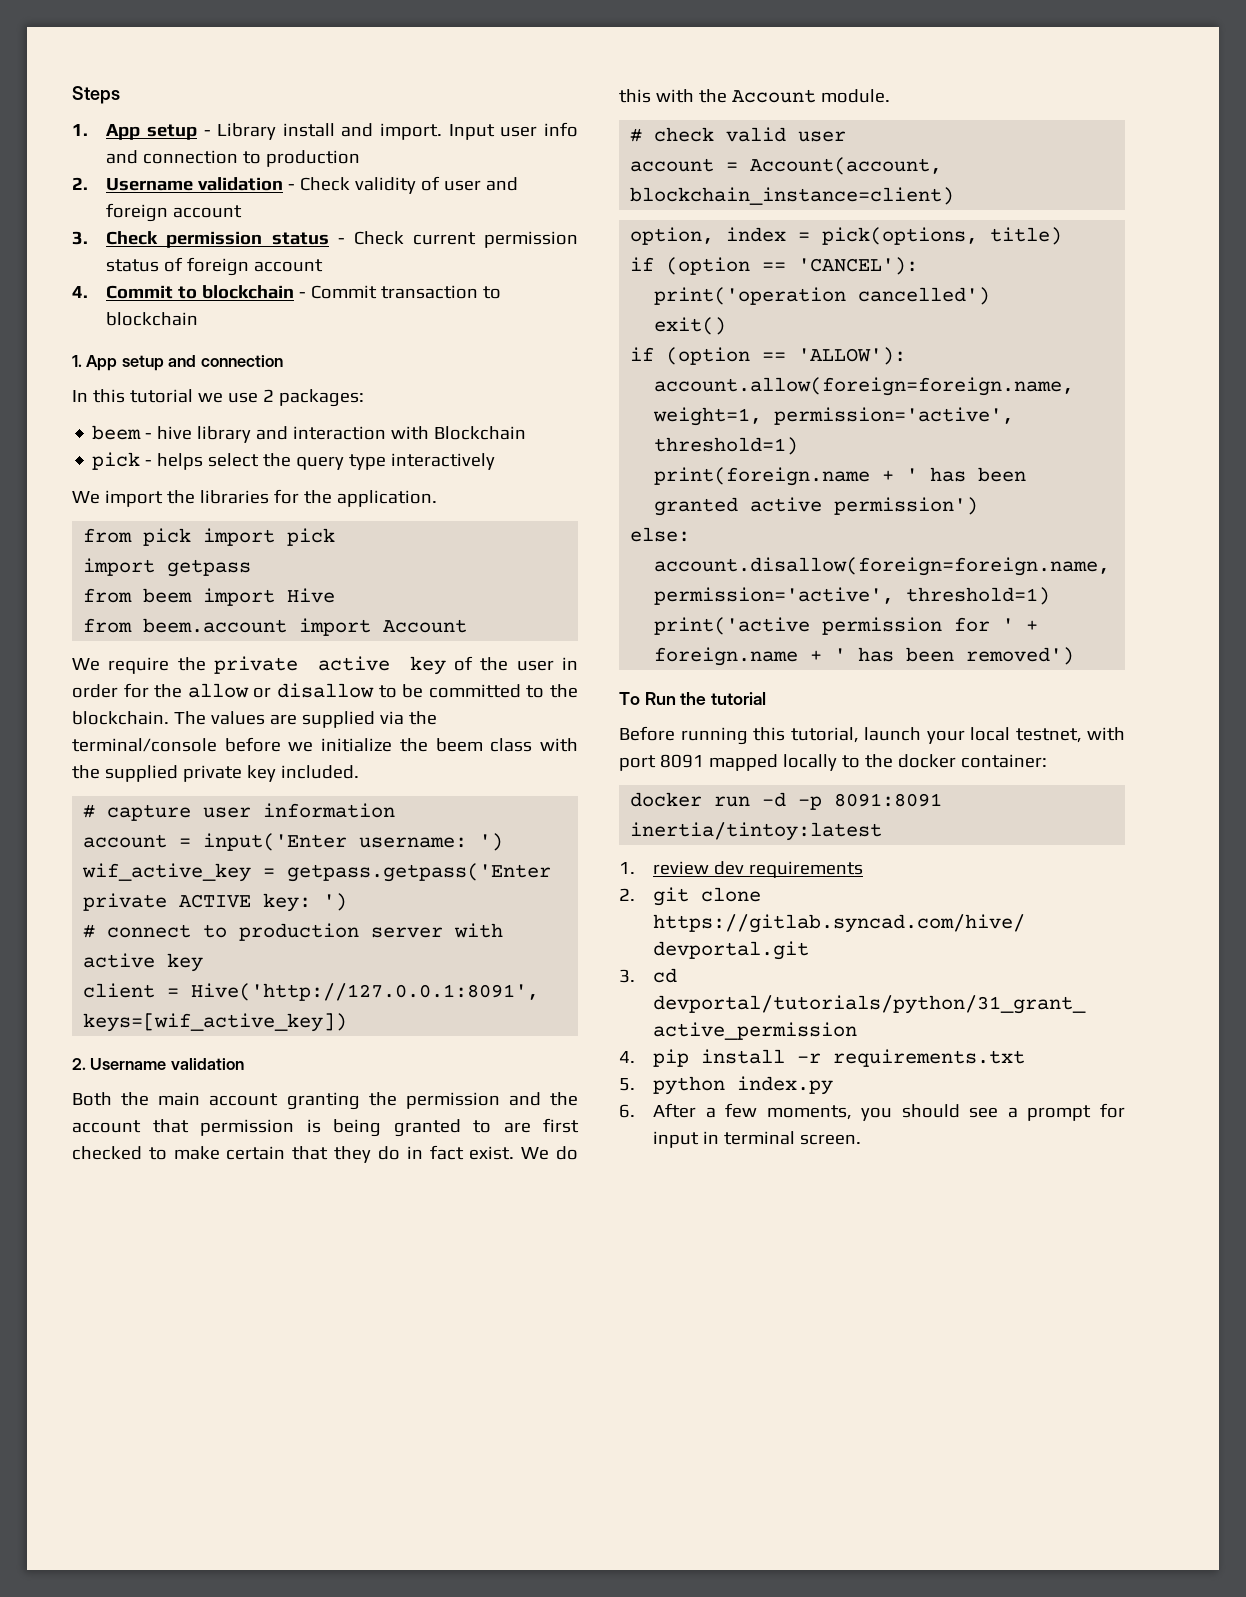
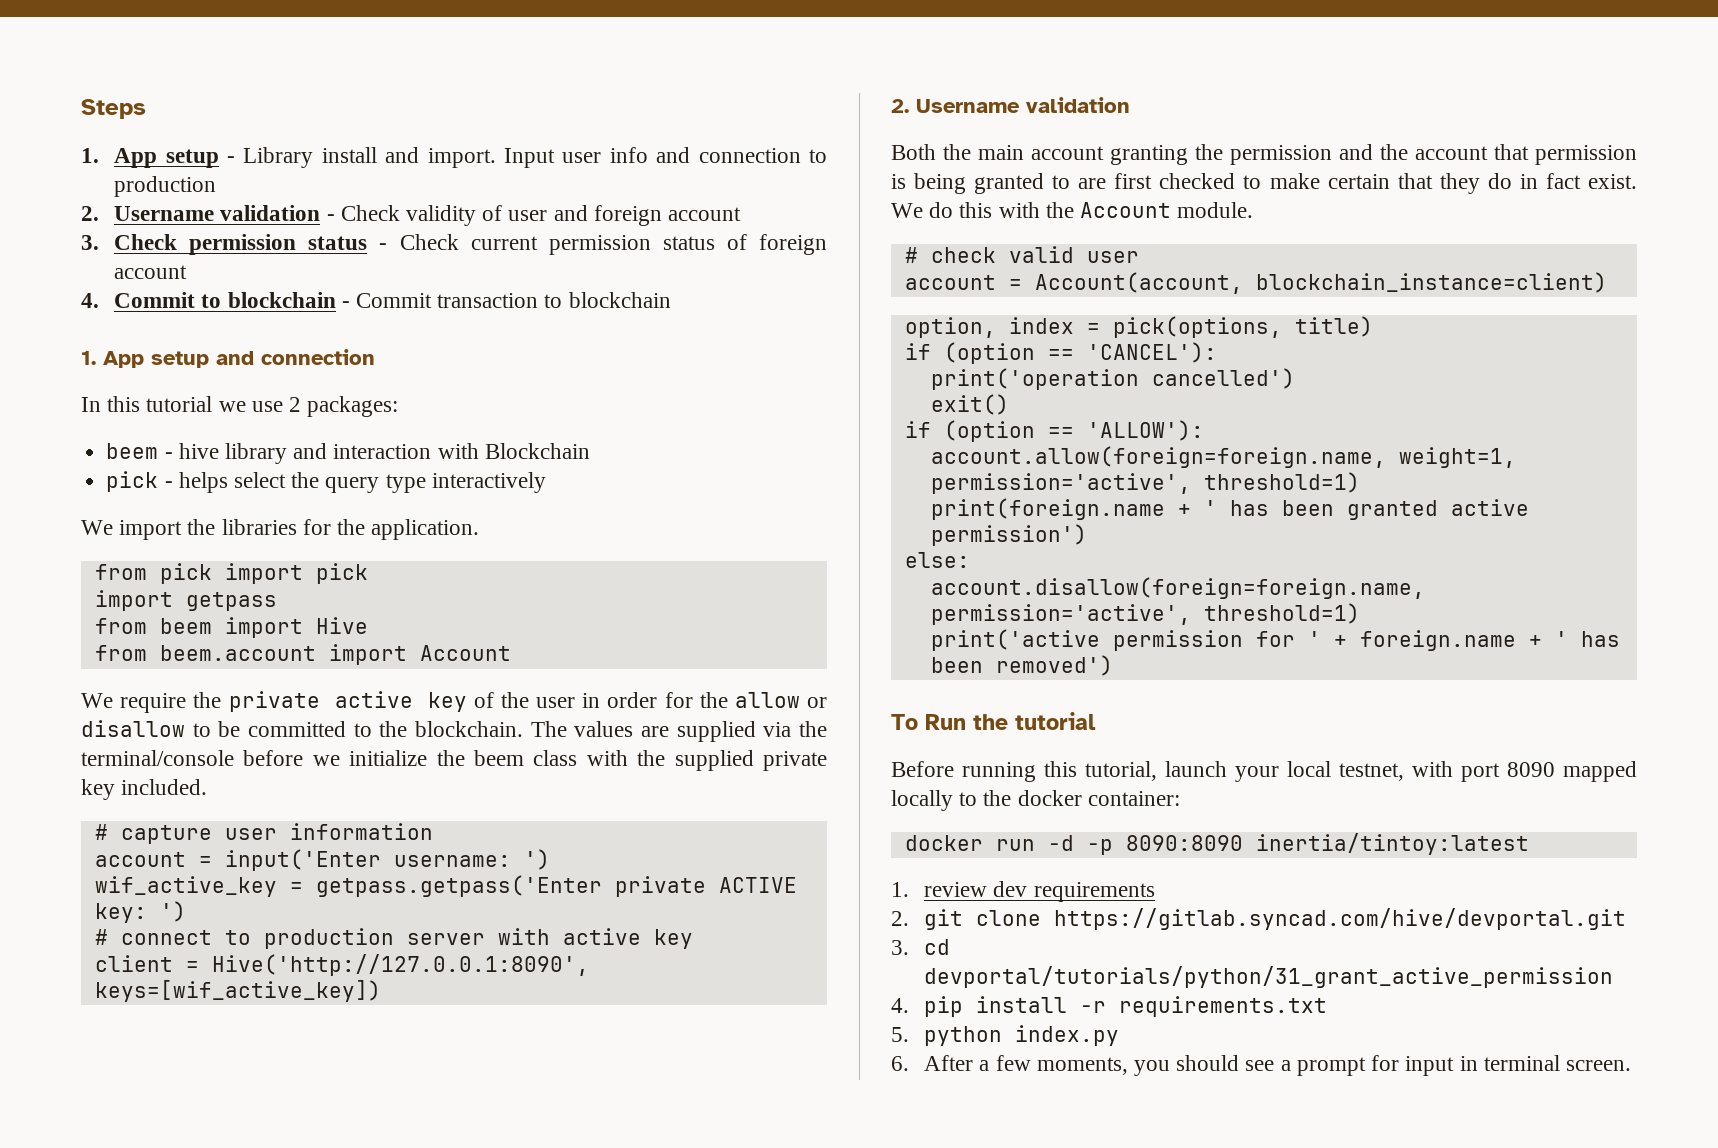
[191,983,540,1001] Hive('http://127.0.0.1:8091', -> [211,954,589,976] Hive('http://127.0.0.1:8090',
[659,754,704,768] 8091 -> [1507,762,1555,777] 8090
[834,793,943,807] 8091:8091 -> [1125,835,1243,851] 8090:8090

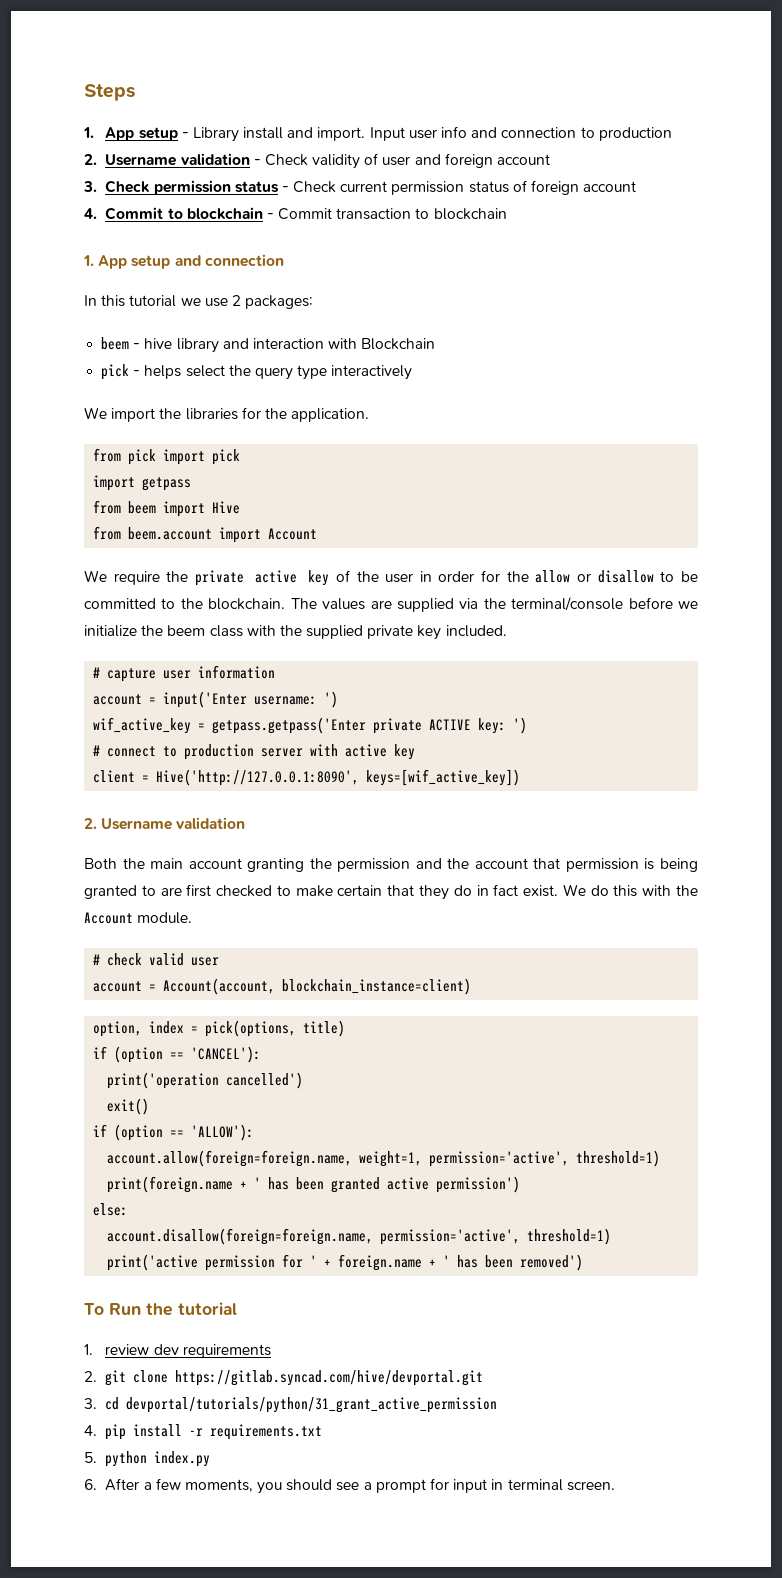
[891,761,1637,782] [891,790,1180,811] [904,833,1529,855] // Before running this tutorial, launch your local testnet, with port 8090 mapped locally to the docker container: // docker run -d -p 8090:8090 inertia/tintoy:latest -> (237, 1308) none

